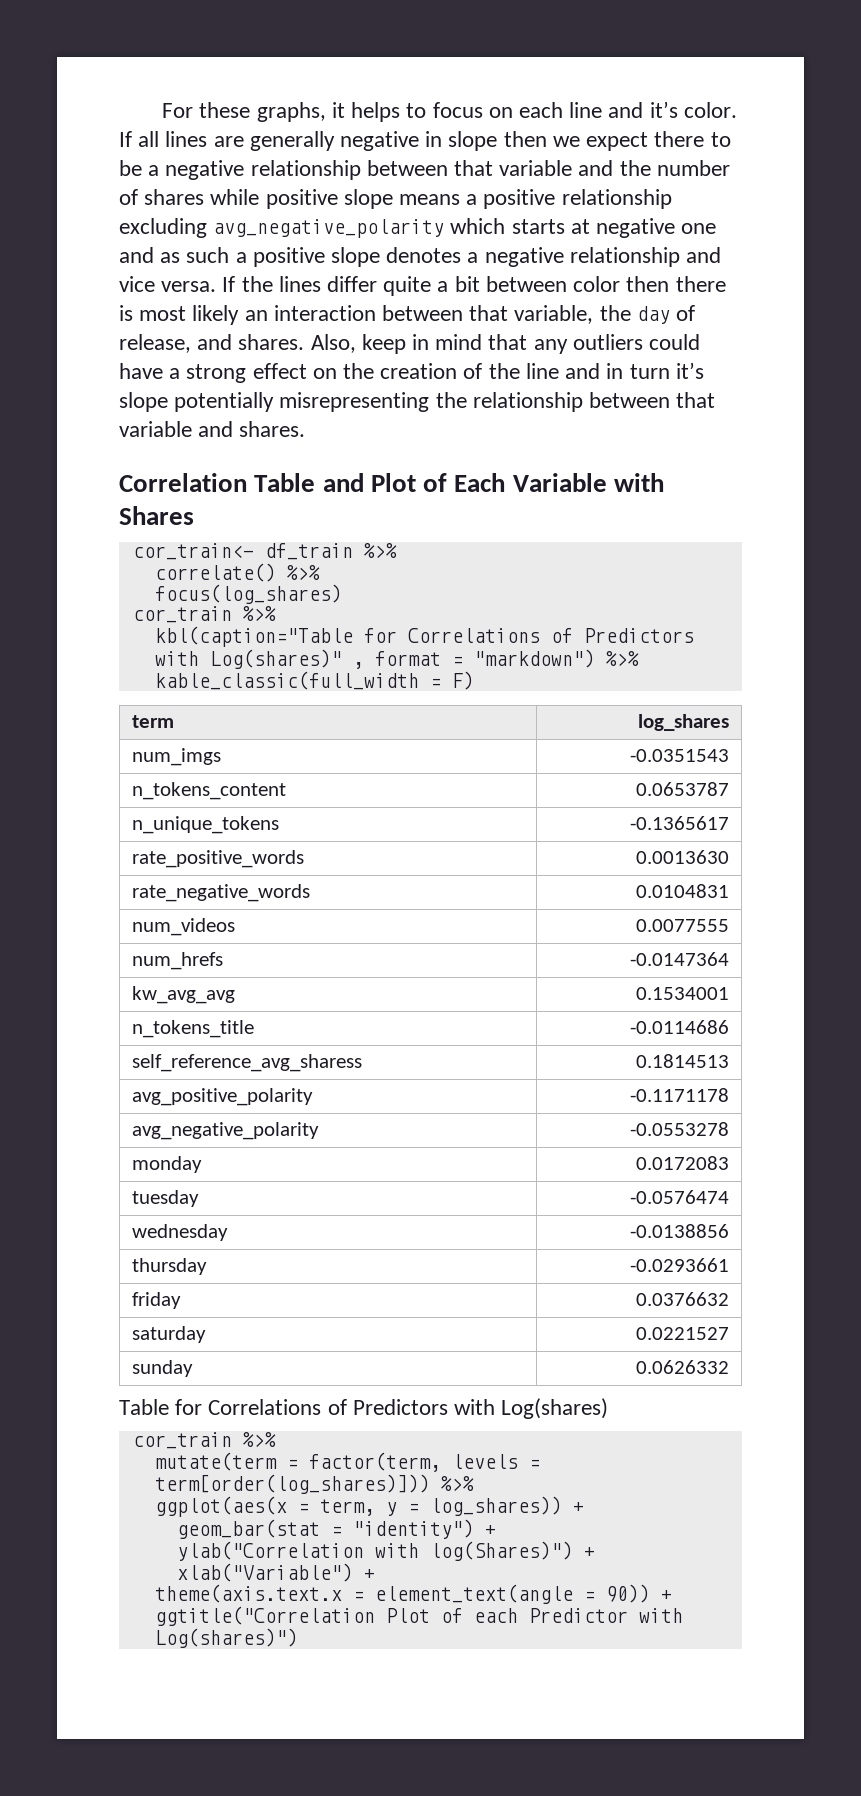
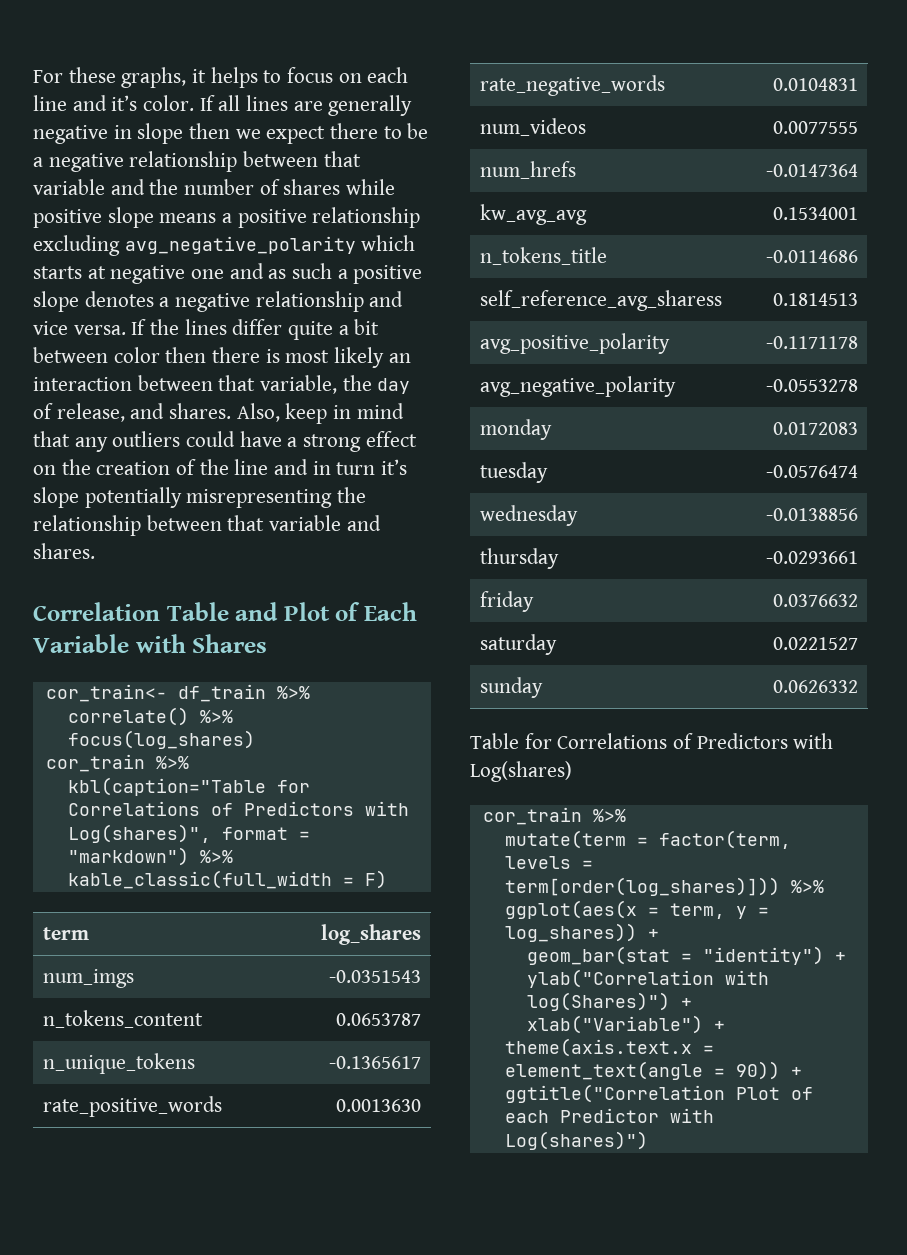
[209,649,364,669] Log(shares)" , -> [67,824,211,843] Log(shares)",

